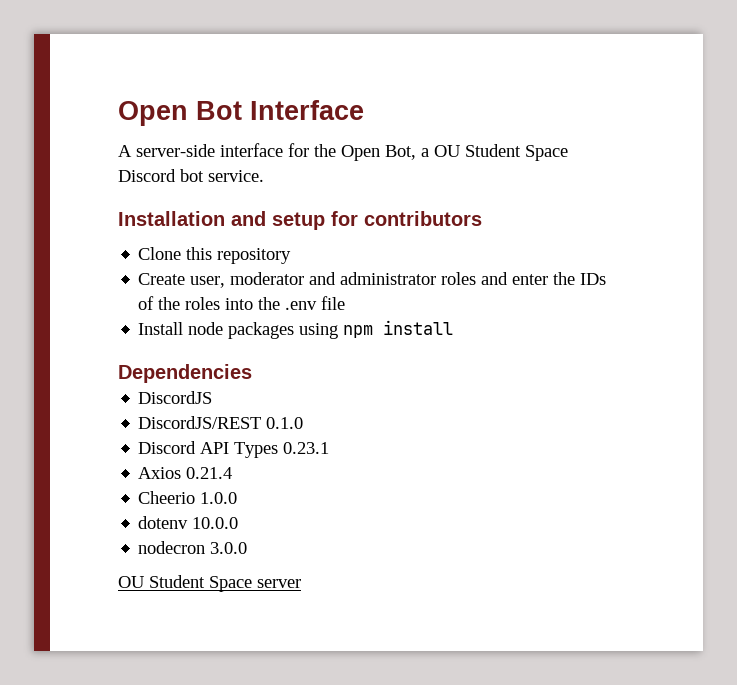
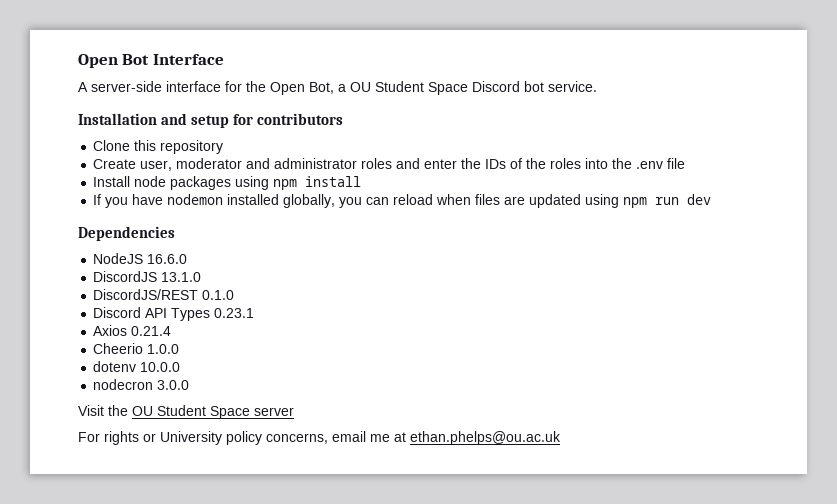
(454, 327) none -> [93,194,712,208] // If you have nodemon installed globally, you can reload when files are updated using npm run dev
(252, 373) none -> [93,253,188,264] // NodeJS 16.6.0
(213, 397) none -> [161,272,202,282] 13.1.0
(248, 548) none -> [78,405,128,416] Visit the
(301, 583) none -> [78,431,561,445] // For rights or University policy concerns, email me at ethan.phelps@ou.ac.uk

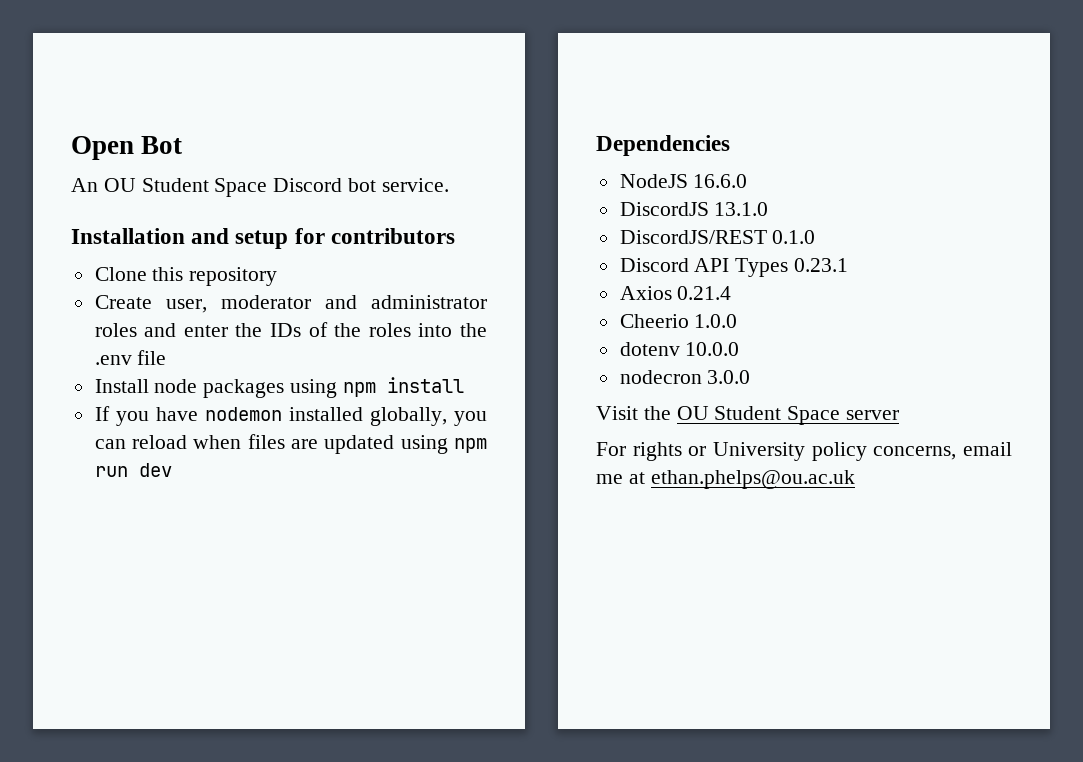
[152,54,224,65] [78,81,346,95] Interface // A server-side interface for the Open Bot, a -> [71,178,98,192] // An

